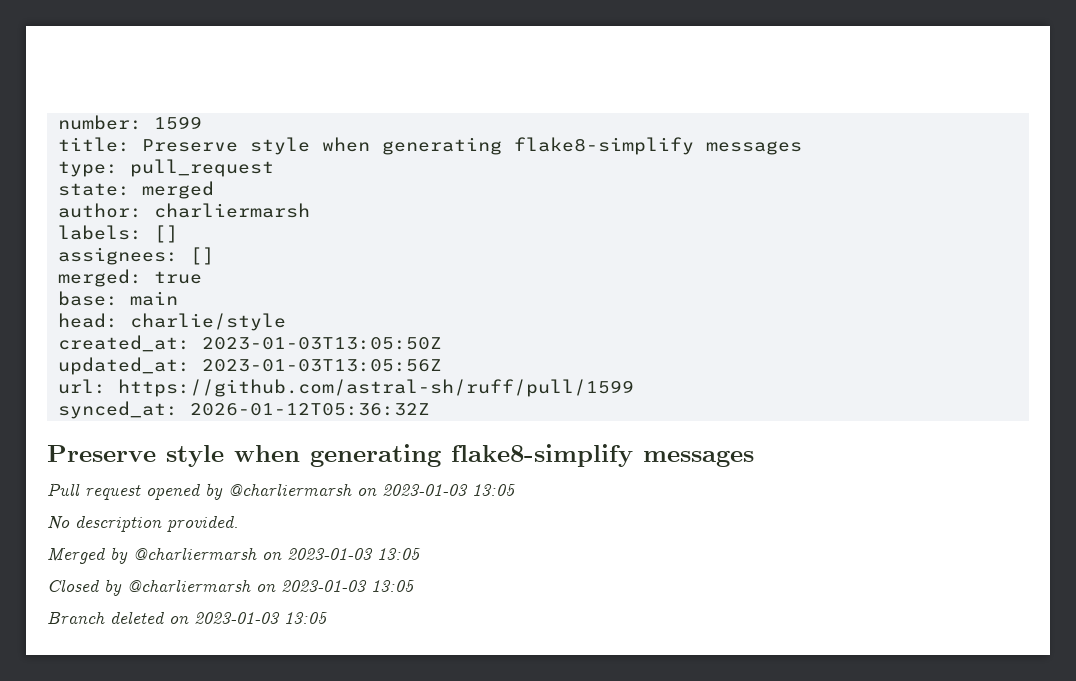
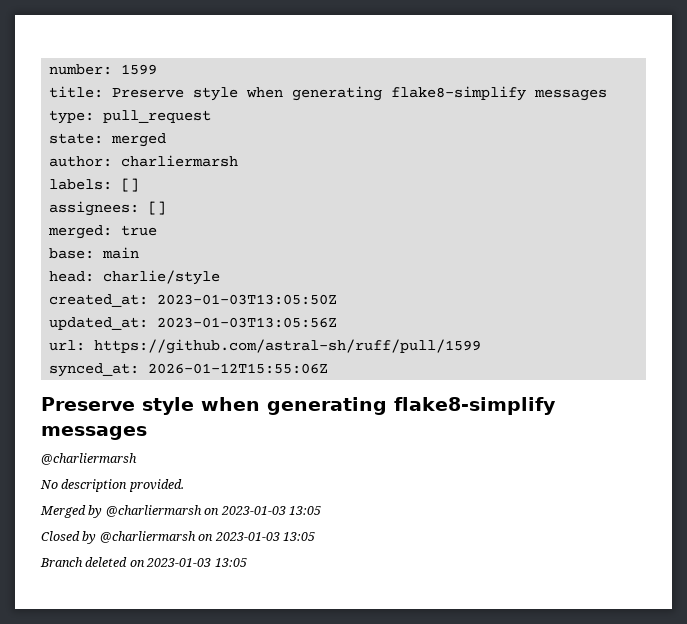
[189,403,430,416] [47,444,754,467] [47,483,516,500] 2026-01-12T05:36:32Z // Preserve style when generating flake8-simplify messages // Pull request opened by @charliermarsh on 2023-01-03 13:05 -> [147,363,328,374] [41,397,556,415] [41,426,147,440] [41,453,137,465] 2026-01-12T15:55:06Z // Preserve style when generating flake8-simplify messages // @charliermarsh

